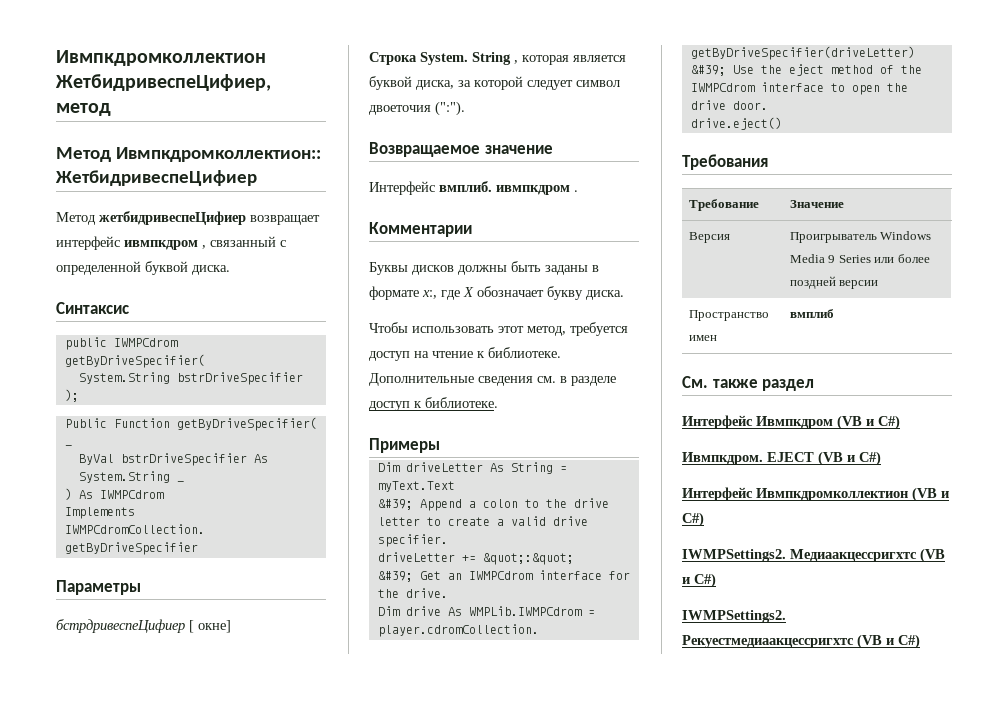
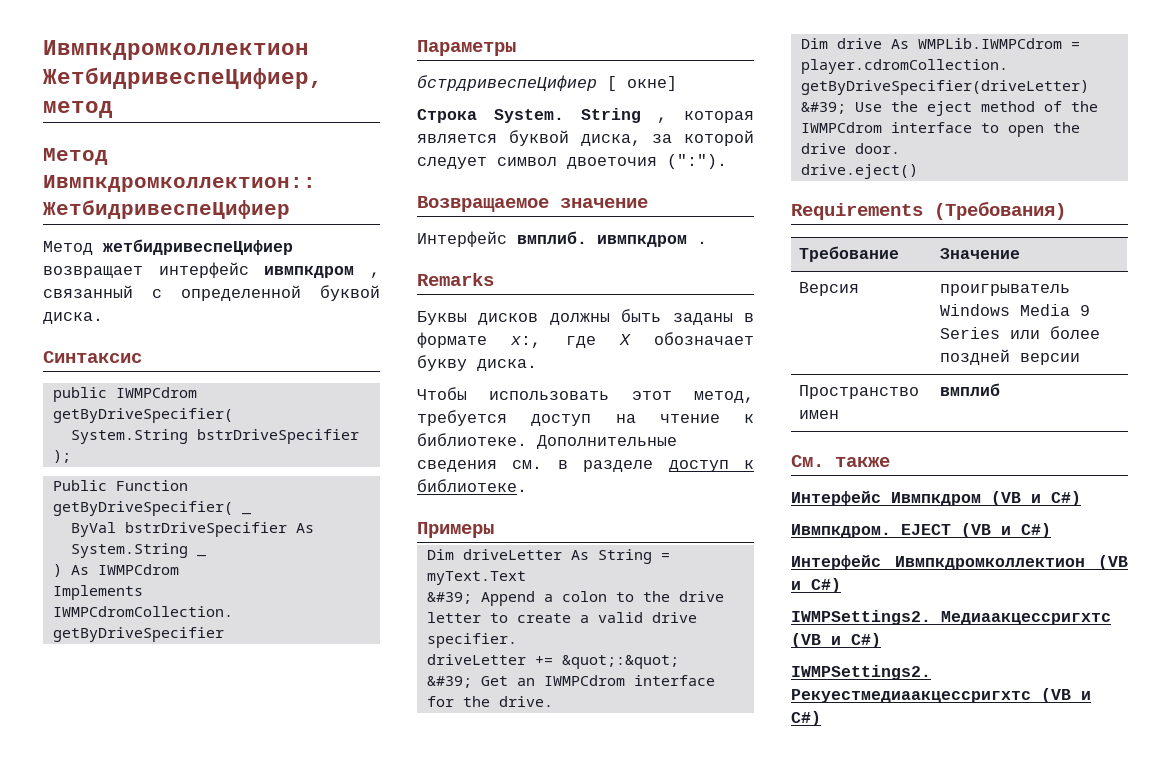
[369,222,472,237] Комментарии -> [417,273,494,286] Remarks
[682,154,768,170] Требования -> [791,201,1066,220] Requirements (Требования)
[789,232,877,243] Проигрыватель -> [939,284,1070,296] проигрыватель
[762,379,815,391] раздел -> (890, 462) none

